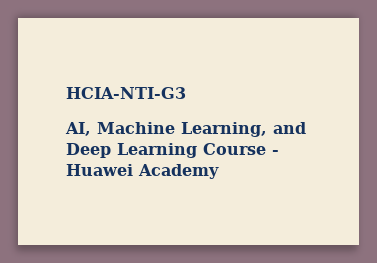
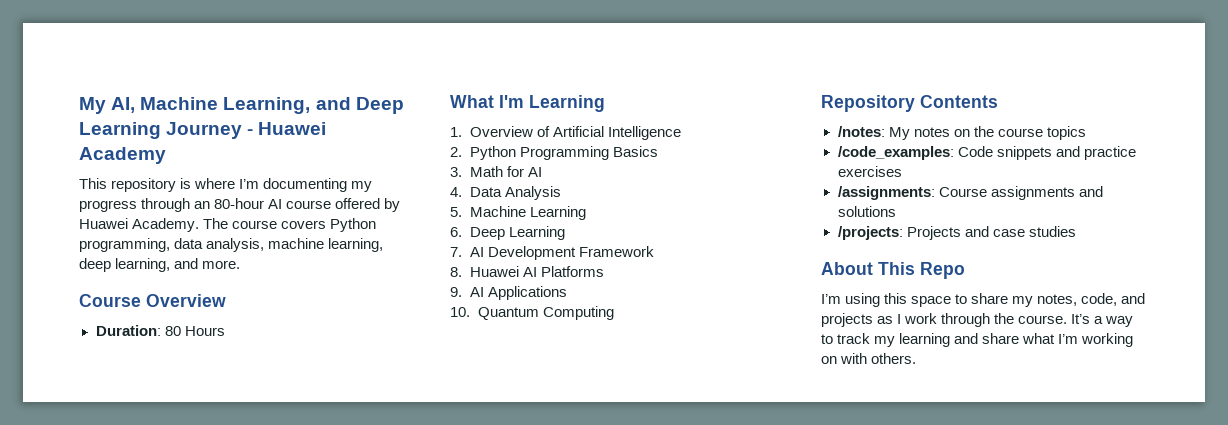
[66,87,186,99] HCIA-NTI-G3 // -> [79,97,106,114] My
[203,143,266,155] Course -> [166,122,243,139] Journey
(219, 171) none -> [79,178,373,192] [79,198,401,212] [79,218,377,232] [79,238,384,252] [79,258,241,272] [79,294,226,307] [95,325,225,336] [450,95,605,112] [450,126,681,140] [450,146,658,160] [450,166,542,177] [450,186,561,200] [450,206,586,220] [450,226,565,240] [450,246,654,260] [450,266,604,277] [450,286,567,300] [450,306,614,320] [821,95,998,112] [837,126,1086,140] [837,146,1136,160] [837,166,902,177] [837,186,1103,200] [837,206,896,217] [837,226,1076,240] [821,262,965,279] [821,293,1146,307] [821,313,1134,327] [821,333,1134,347] [821,353,917,364] // This repository is where I’m documenting my progress through an 80-hour AI course offered by Huawei Academy. The course covers Python programming, data analysis, machine learning, deep learning, and more. // Course Overview // Duration: 80 Hours // What I'm Learning // 1. Overview of Artificial Intelligence // 2. Python Programming Basics // 3. Math for AI // 4. Data Analysis // 5. Machine Learning // 6. Deep Learning // 7. AI Development Framework // 8. Huawei AI Platforms // 9. AI Applications // 10. Quantum Computing // Repository Contents // /notes: My notes on the course topics // /code_examples: Code snippets and practice exercises // /assignments: Course assignments and solutions // /projects: Projects and case studies // About This Repo // I’m using this space to share my notes, code, and projects as I work through the course. It’s a way to track my learning and share what I’m working on with others.

